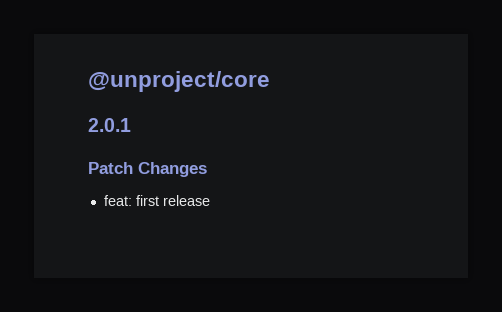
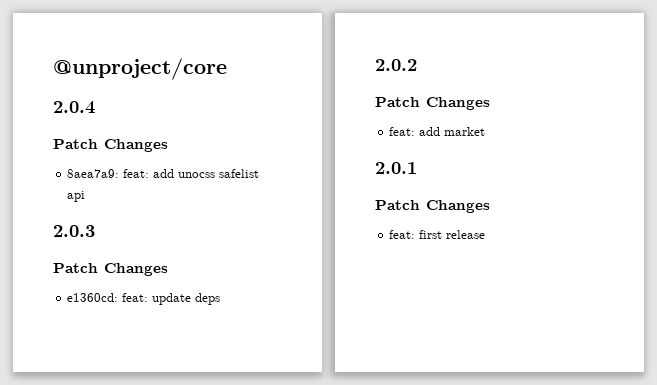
(270, 81) none -> [53,101,95,114] [53,139,168,152] [67,169,260,178] [67,191,86,202] [53,225,95,237] [53,263,168,276] [67,293,221,305] [375,59,417,71] [375,97,490,110] [389,127,486,136] // 2.0.4 // Patch Changes // 8aea7a9: feat: add unocss safelist api // 2.0.3 // Patch Changes // e1360cd: feat: update deps // 2.0.2 // Patch Changes // feat: add market

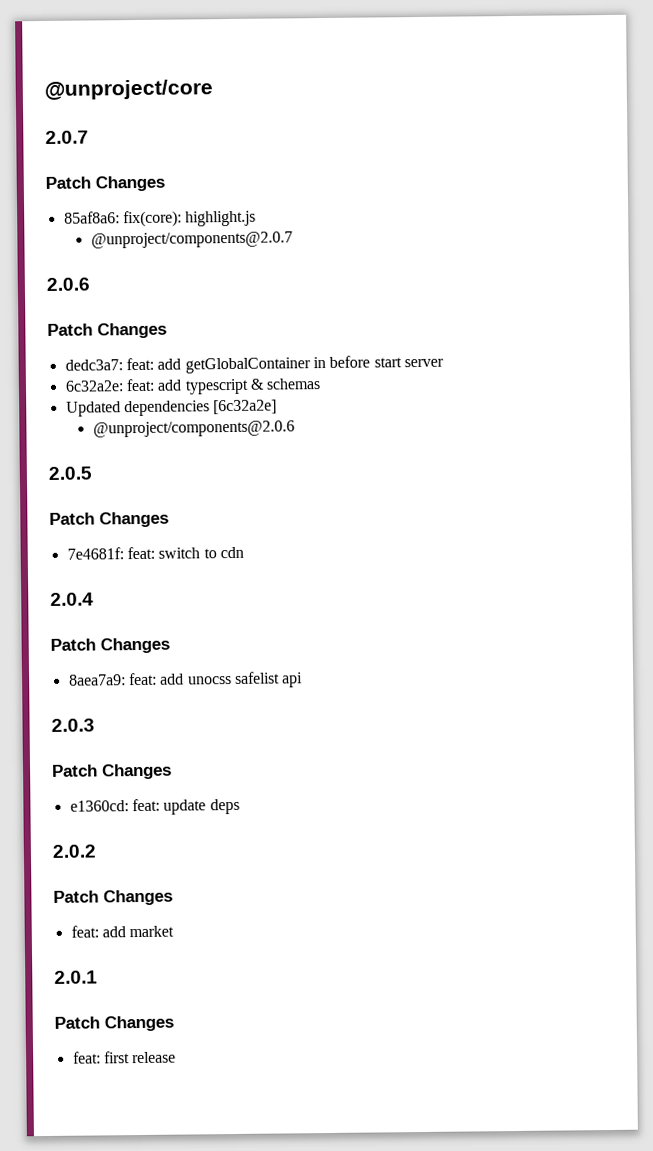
(227, 69) none -> [45,130,89,144] [45,175,165,192] [63,210,257,228] [90,231,293,249] [46,277,90,291] [47,322,167,339] [64,355,444,374] [64,378,322,395] [65,399,278,417] [92,420,295,438] [48,466,92,480] [49,511,169,528] [66,546,244,560] // 2.0.7 // Patch Changes // 85af8a6: fix(core): highlight.js // @unproject/components@2.0.7 // 2.0.6 // Patch Changes // dedc3a7: feat: add getGlobalContainer in before start server // 6c32a2e: feat: add typescript & schemas // Updated dependencies [6c32a2e] // @unproject/components@2.0.6 // 2.0.5 // Patch Changes // 7e4681f: feat: switch to cdn

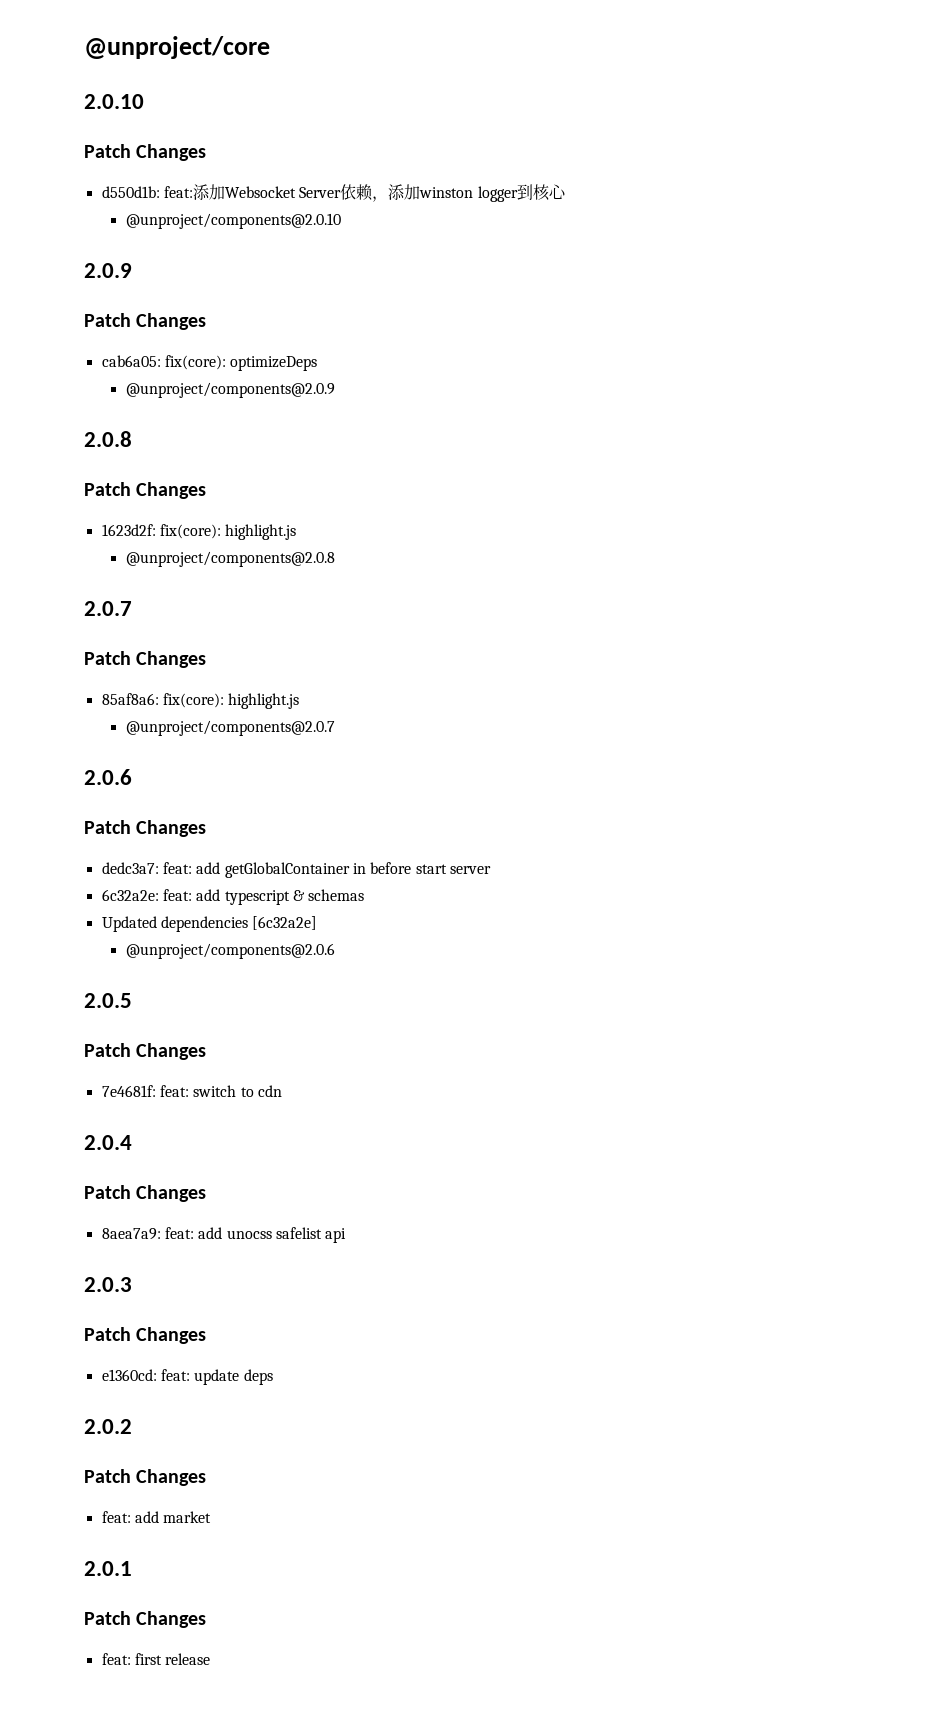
(213, 89) none -> [84,94,144,109] [84,144,207,161] [101,184,566,202] [125,213,341,229] [84,263,132,278] [84,313,207,330] [101,355,318,371] [125,382,335,398] [84,431,132,447] [84,482,207,499] [101,524,297,540] [125,551,335,567] // 2.0.10 // Patch Changes // d550d1b: feat:添加Websocket Server依赖，添加winston logger到核心 // @unproject/components@2.0.10 // 2.0.9 // Patch Changes // cab6a05: fix(core): optimizeDeps // @unproject/components@2.0.9 // 2.0.8 // Patch Changes // 1623d2f: fix(core): highlight.js // @unproject/components@2.0.8

